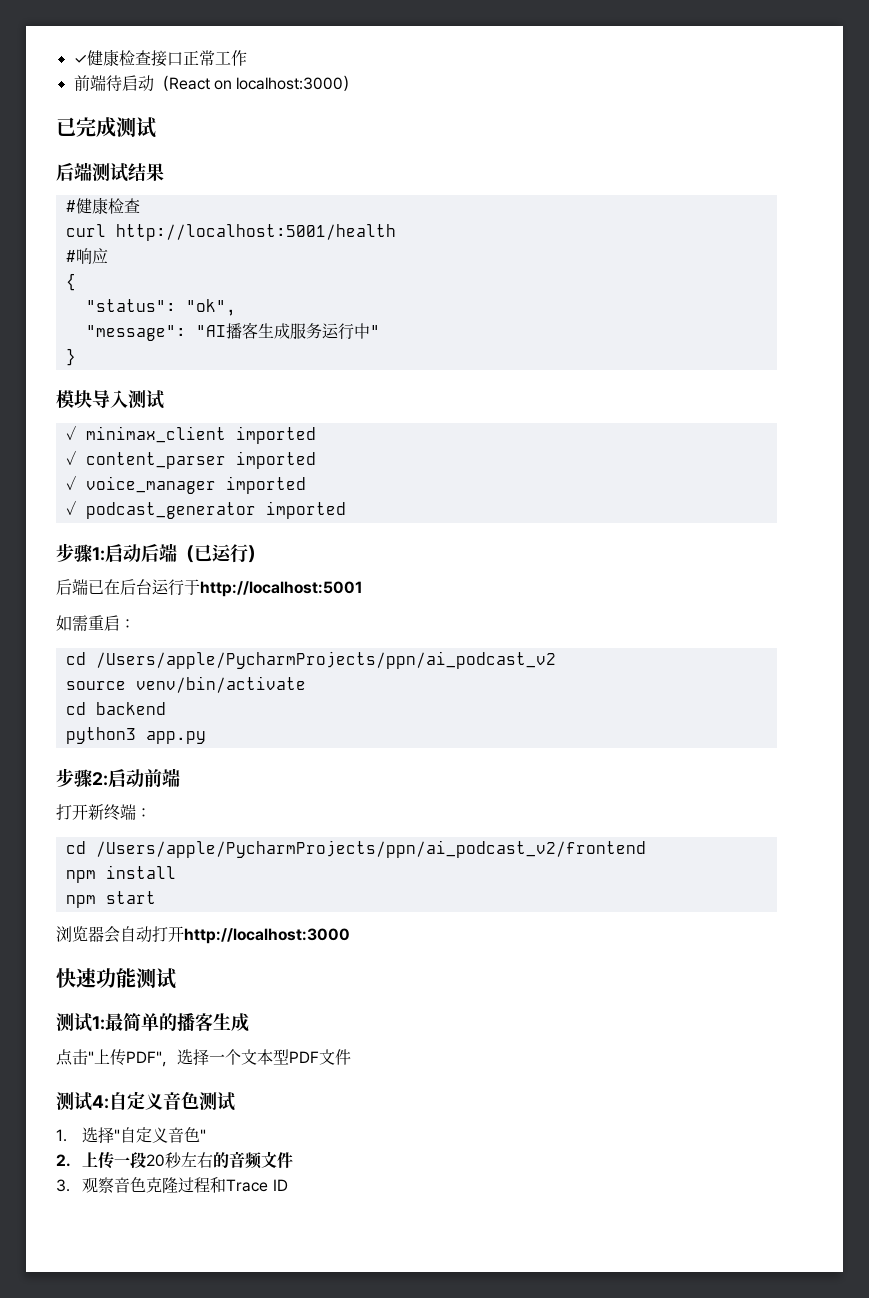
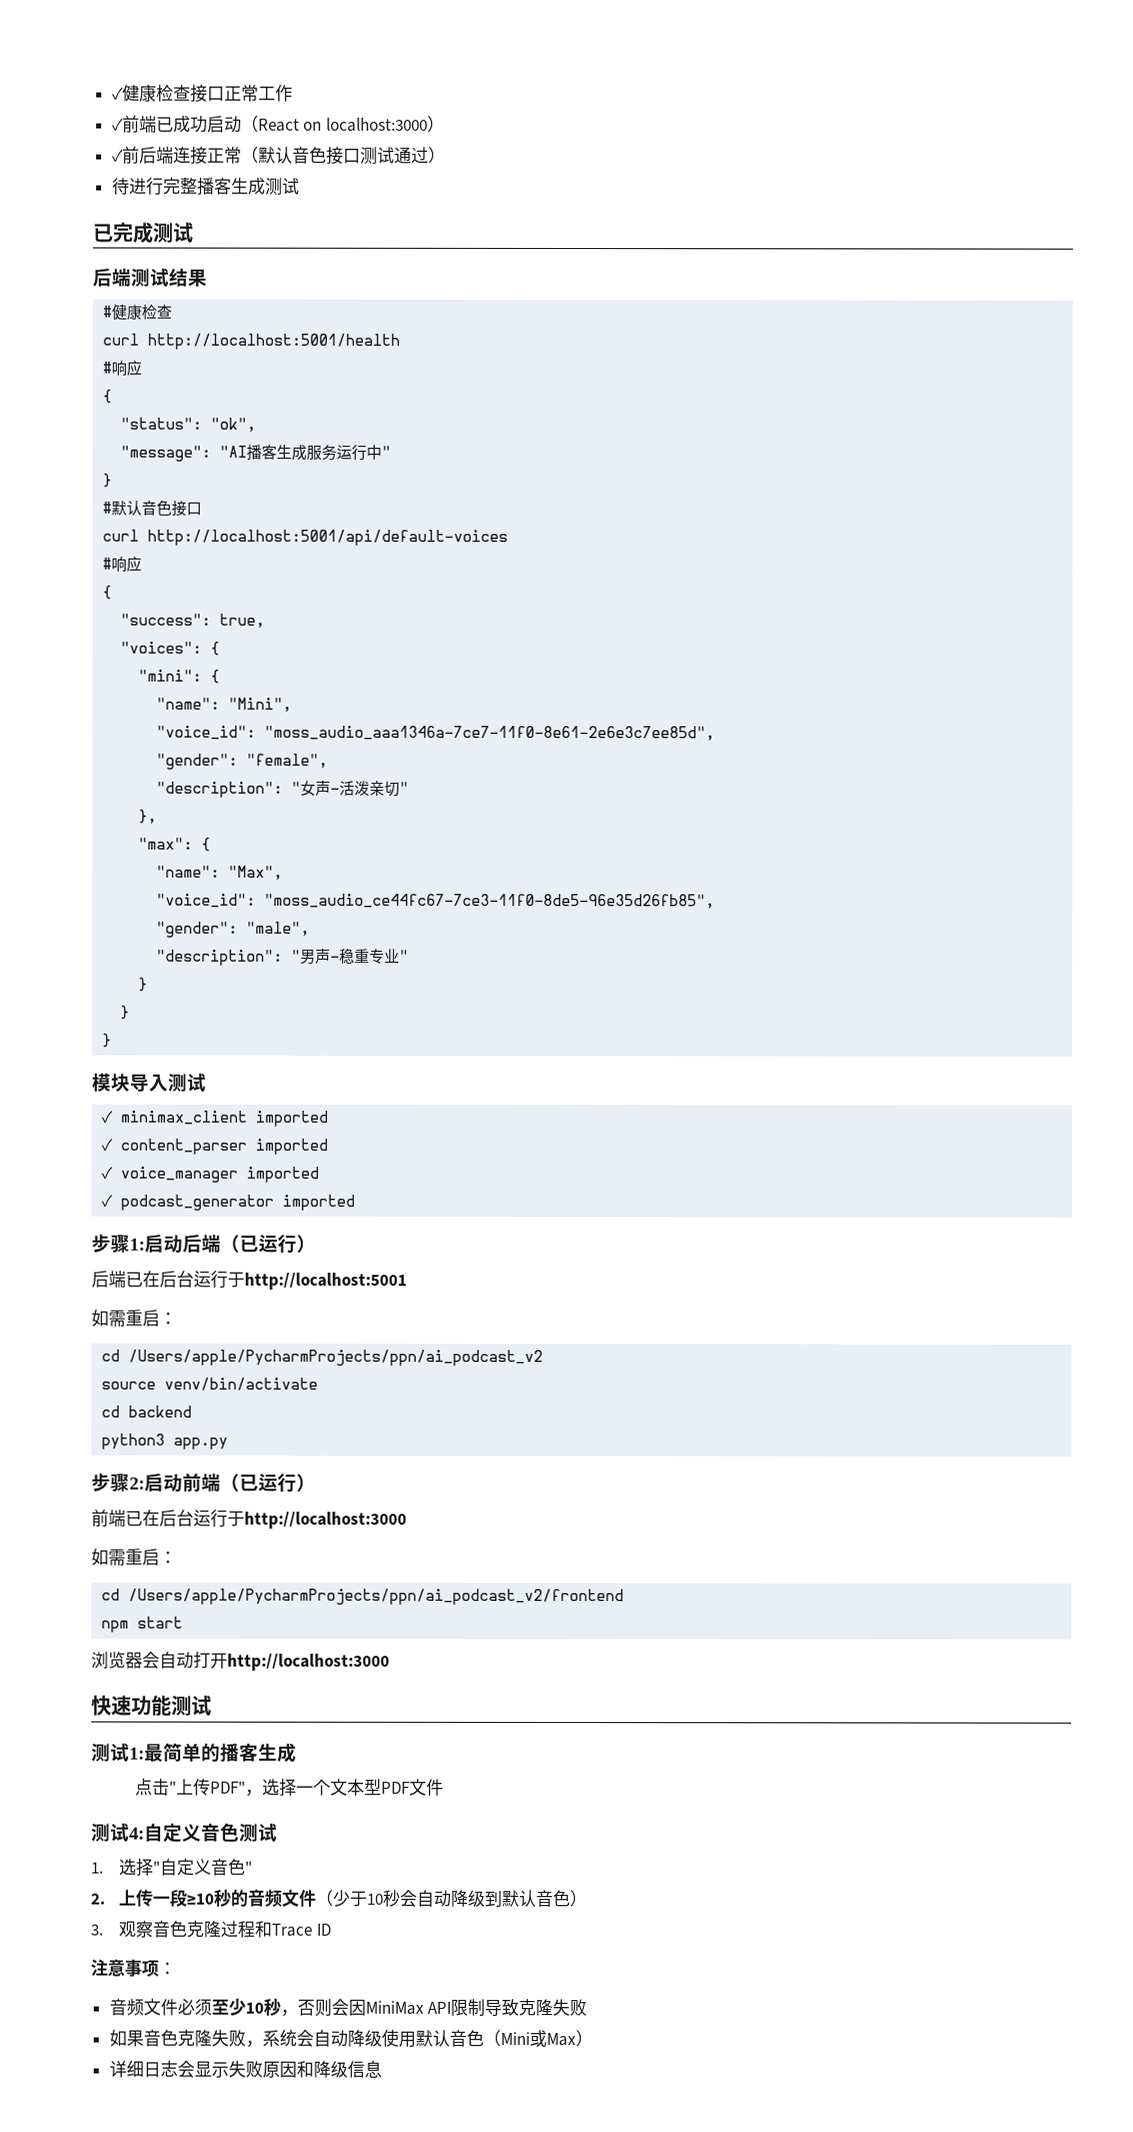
[73,75,122,91] 前端待 -> [111,115,208,134] ✓前端已成功
(359, 83) none -> [111,146,446,165] [111,177,300,196] // ✓前后端连接正常（默认音色接口测试通过） // 待进行完整播客生成测试
(76, 357) none -> [102,500,203,517] [102,529,509,546] [102,555,143,573] [102,585,113,600] [120,613,266,629] [120,641,221,656] [138,669,221,684] [156,697,293,713] [156,725,716,742] [156,753,329,770] [156,779,410,798] [138,809,158,825] [138,837,212,852] [156,865,284,881] [156,893,716,910] [156,921,311,938] [156,947,410,966] [138,977,149,992] [120,1005,131,1020] [102,1033,113,1048] // #默认音色接口 // curl http://localhost:5001/api/default-voices // #响应 // { // "success": true, // "voices": { // "mini": { // "name": "Mini", // "voice_id": "moss_audio_aaa1346a-7ce7-11f0-8e61-2e6e3c7ee85d", // "gender": "female", // "description": "女声-活泼亲切" // }, // "max": { // "name": "Max", // "voice_id": "moss_audio_ce44fc67-7ce3-11f0-8de5-96e35d26fb85", // "gender": "male", // "description": "男声-稳重专业" // } // } // }
[56,804,136,821] // 打开新终端 -> [220,1473,316,1493] [91,1509,407,1529] [91,1548,160,1566] （已运行） // 前端已在后台运行于http://localhost:3000 // 如需重启
[65,865,176,883] // npm install -> (625, 1597) none
[146,1152,214,1168] 20秒左右 -> [186,1889,232,1907] ≥10秒
(294, 1160) none -> [315,1889,588,1908] （少于10秒会自动降级到默认音色）
(288, 1185) none -> [90,1959,176,1977] [108,1998,588,2017] [108,2028,593,2048] [108,2060,382,2078] // 注意事项： // 音频文件必须至少10秒，否则会因MiniMax API限制导致克隆失败 // 如果音色克隆失败，系统会自动降级使用默认音色（Mini或Max） // 详细日志会显示失败原因和降级信息

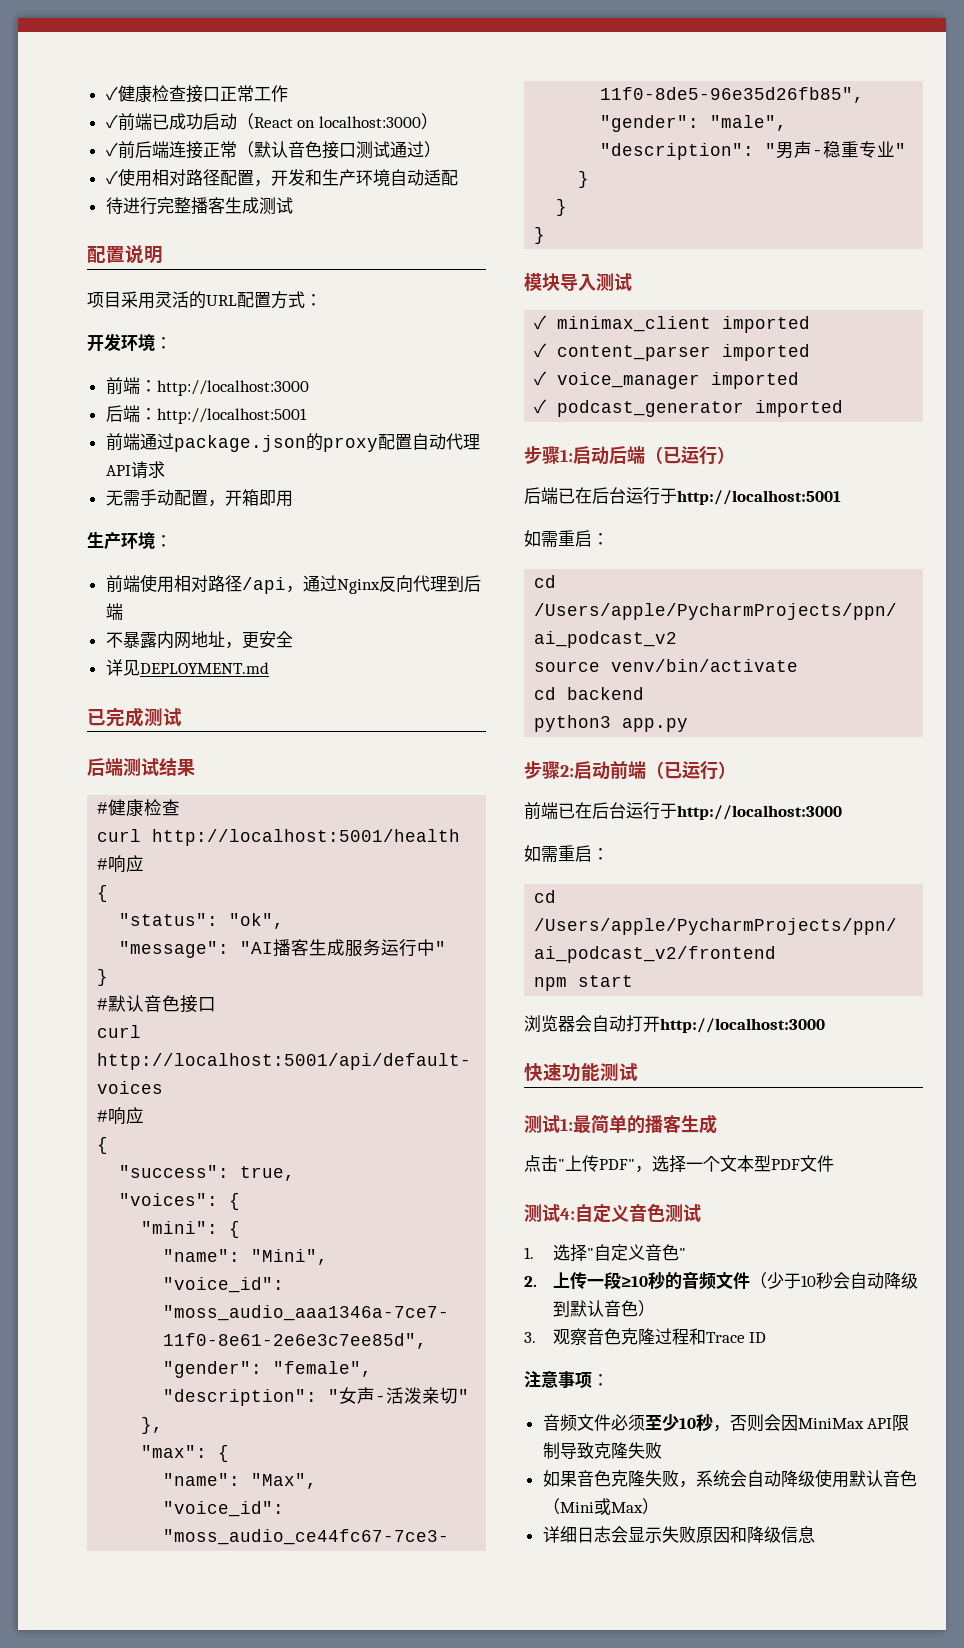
(446, 155) none -> [105,168,458,187] // ✓使用相对路径配置，开发和生产环境自动适配
(300, 186) none -> [87,245,163,264] [87,291,322,309] [87,333,172,352] [105,377,309,396] [105,405,307,424] [105,433,480,452] [105,461,165,479] [105,489,293,507] [87,532,172,550] [105,574,481,594] [105,603,123,620] [105,631,293,649] [105,659,269,676] // 配置说明 // 项目采用灵活的URL配置方式： // 开发环境： // 前端：http://localhost:3000 // 后端：http://localhost:5001 // 前端通过package.json的proxy配置自动代理API请求 // 无需手动配置，开箱即用 // 生产环境： // 前端使用相对路径/api，通过Nginx反向代理到后端 // 不暴露内网地址，更安全 // 详见DEPLOYMENT.md

